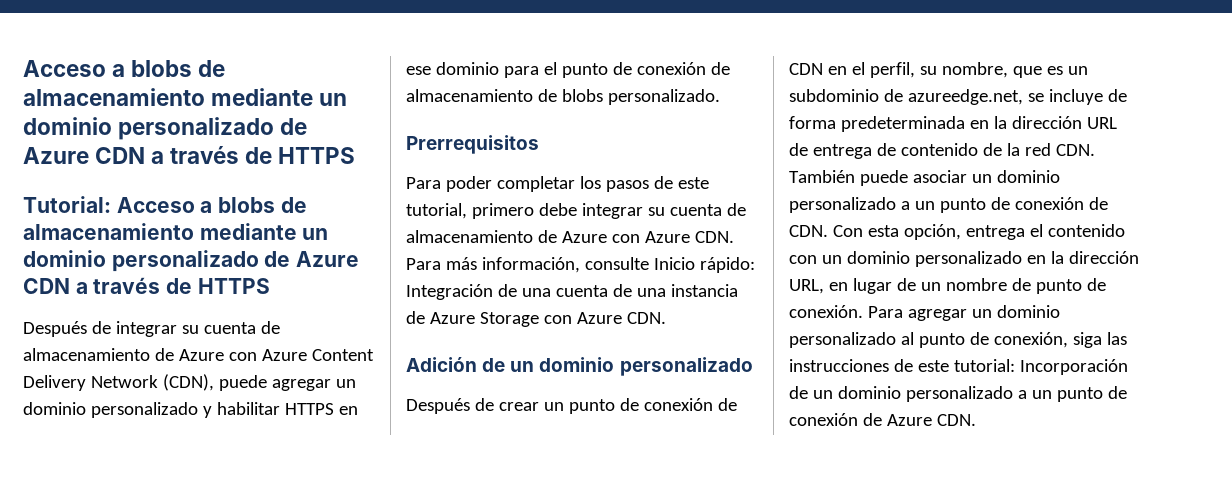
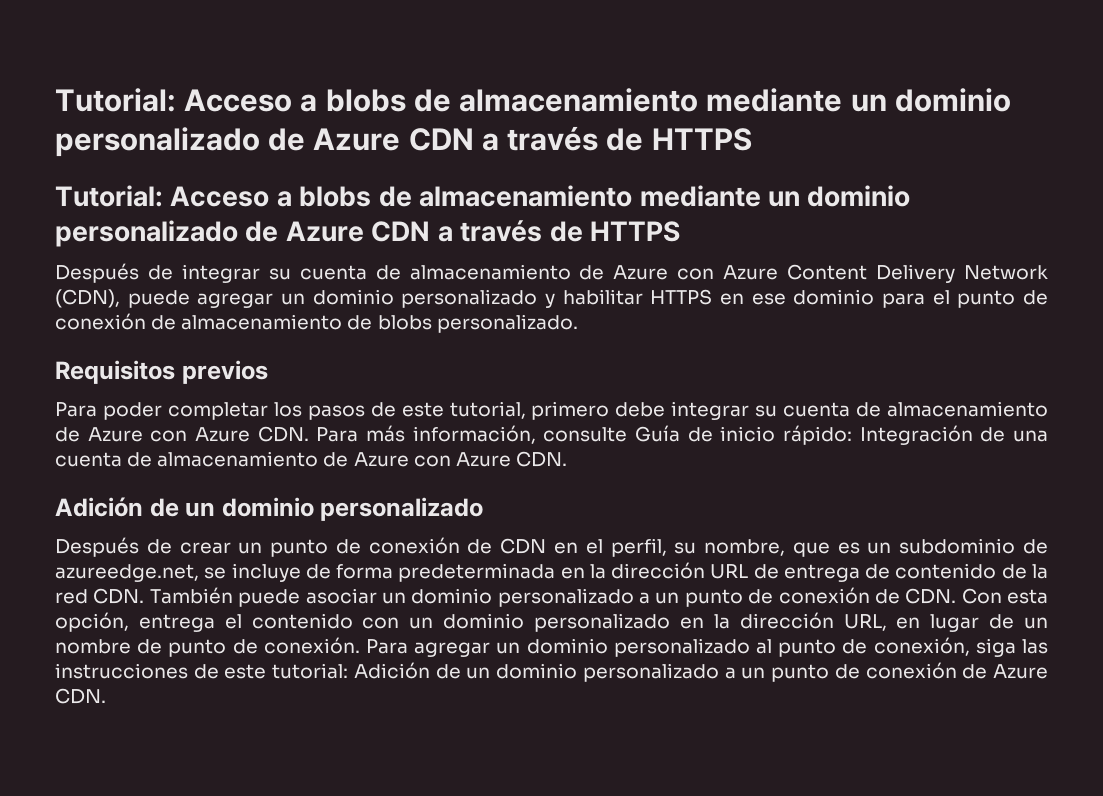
(23, 68) none -> [55,88,176,112] Tutorial:
[406,135,539,154] Prerrequisitos -> [55,360,268,384] Requisitos previos
[653,257,695,270] Inicio -> [635,425,776,442] Guía de inicio
[636,284,738,297] [406,311,539,327] una instancia de Azure Storage -> [157,451,409,467] almacenamiento de Azure
[1019,359,1128,375] Incorporación -> [353,662,430,679] Adición

